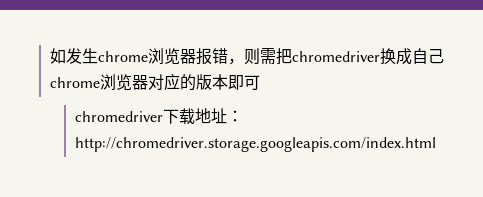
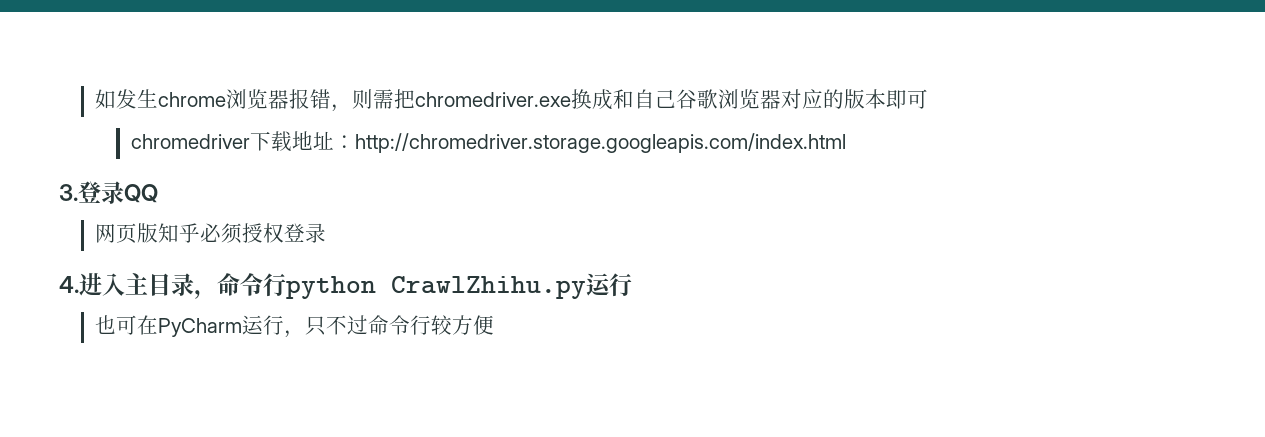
[292,48,445,65] [50,77,101,88] chromedriver换成自己chrome -> [414,89,718,110] chromedriver.exe换成和自己谷歌
(437, 144) none -> [59,181,158,204] [94,223,326,244] [59,273,632,299] [94,315,494,338] // 3.登录QQ // 网页版知乎必须授权登录 // 4.进入主目录，命令行python CrawlZhihu.py运行 // 也可在PyCharm运行，只不过命令行较方便

